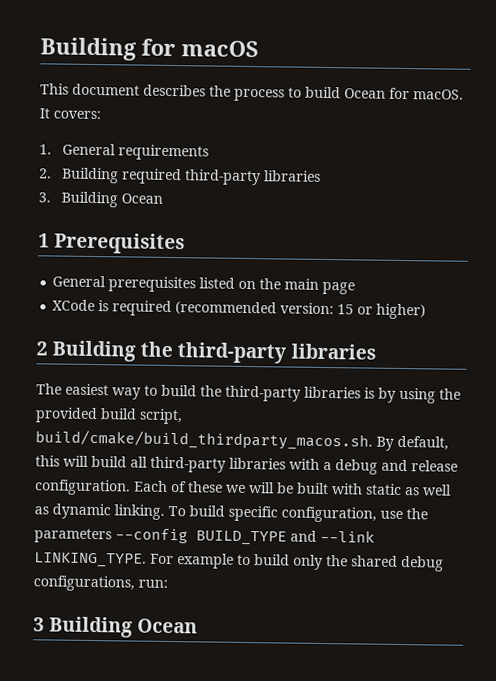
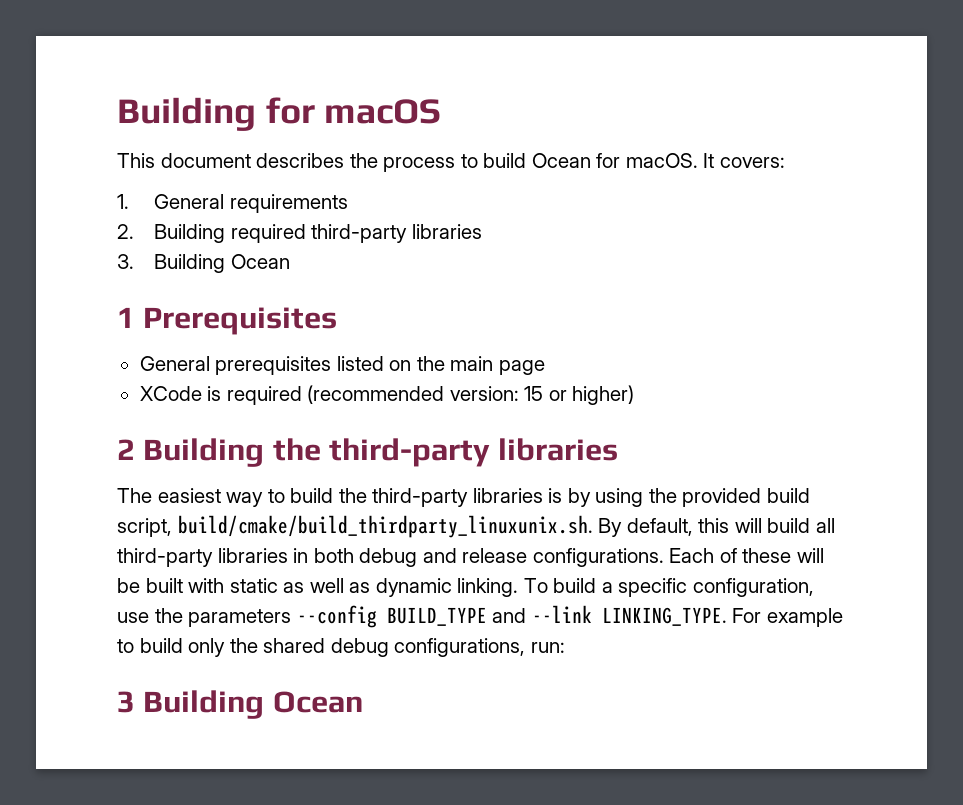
[35,429,373,451] build/cmake/build_thirdparty_macos.sh. -> [177,515,593,538] build/cmake/build_thirdparty_linuxunix.sh.
[289,458,332,471] with a -> [293,548,354,563] in both
[34,479,131,496] configuration. -> [532,548,664,567] configurations.
[226,484,246,493] we -> (792, 555) none
(225, 511) none -> [601,582,613,593] a

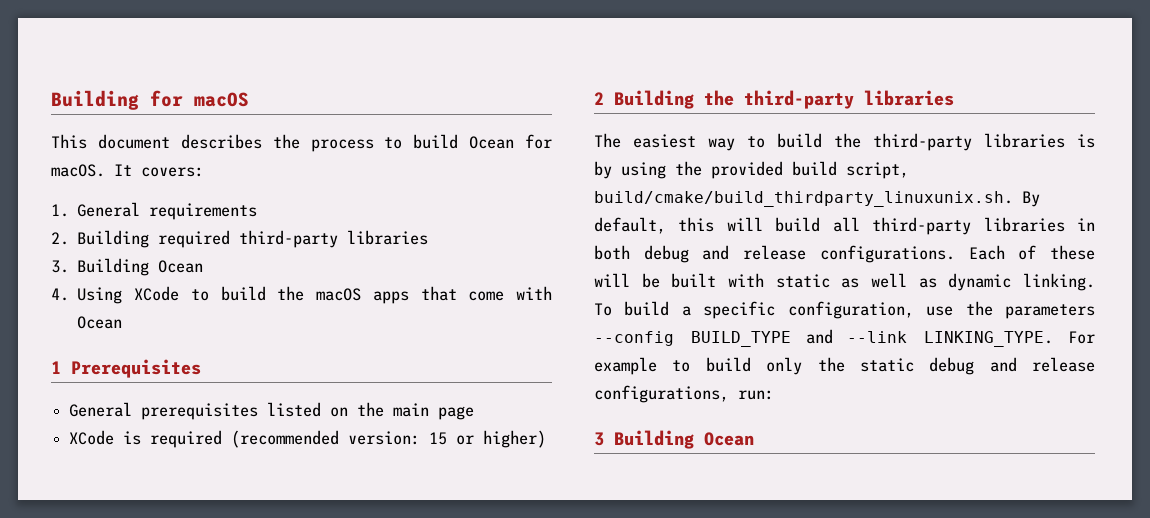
(290, 261) none -> [51,286,552,304] [77,316,123,329] // 4. Using XCode to build the macOS apps that come with Ocean
[263,638,389,657] shared debug -> [859,357,1095,375] static debug and release

